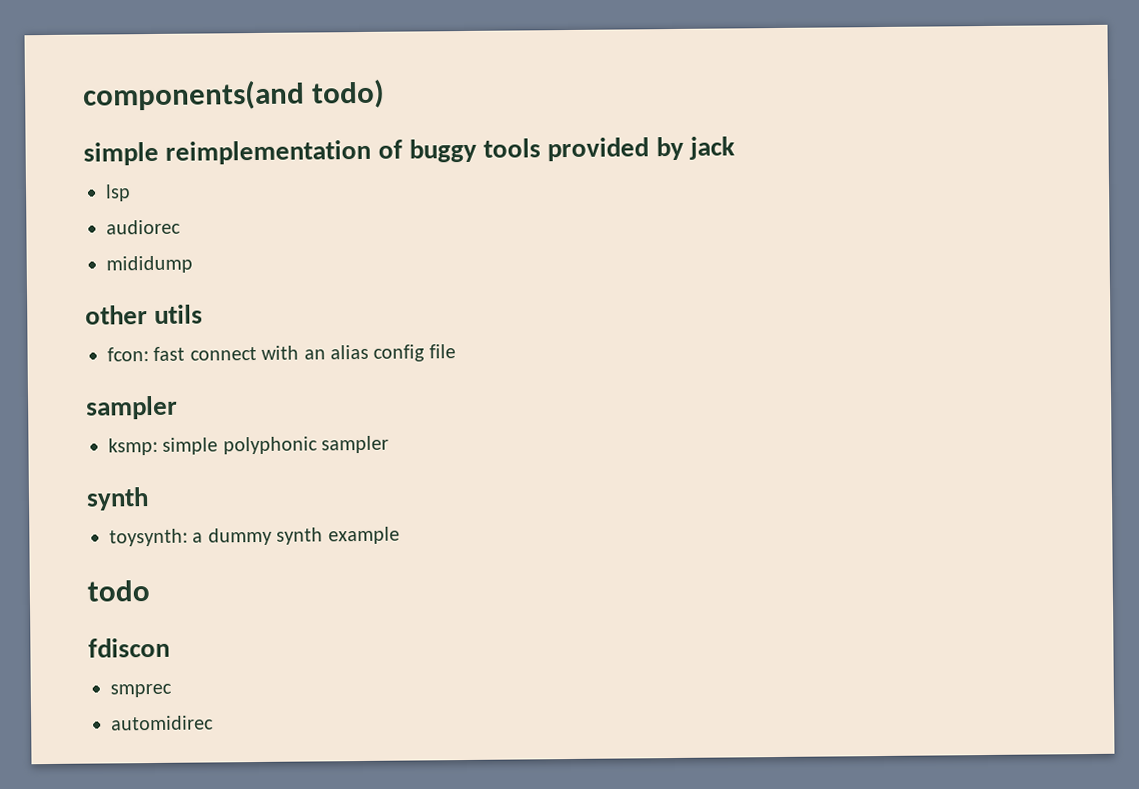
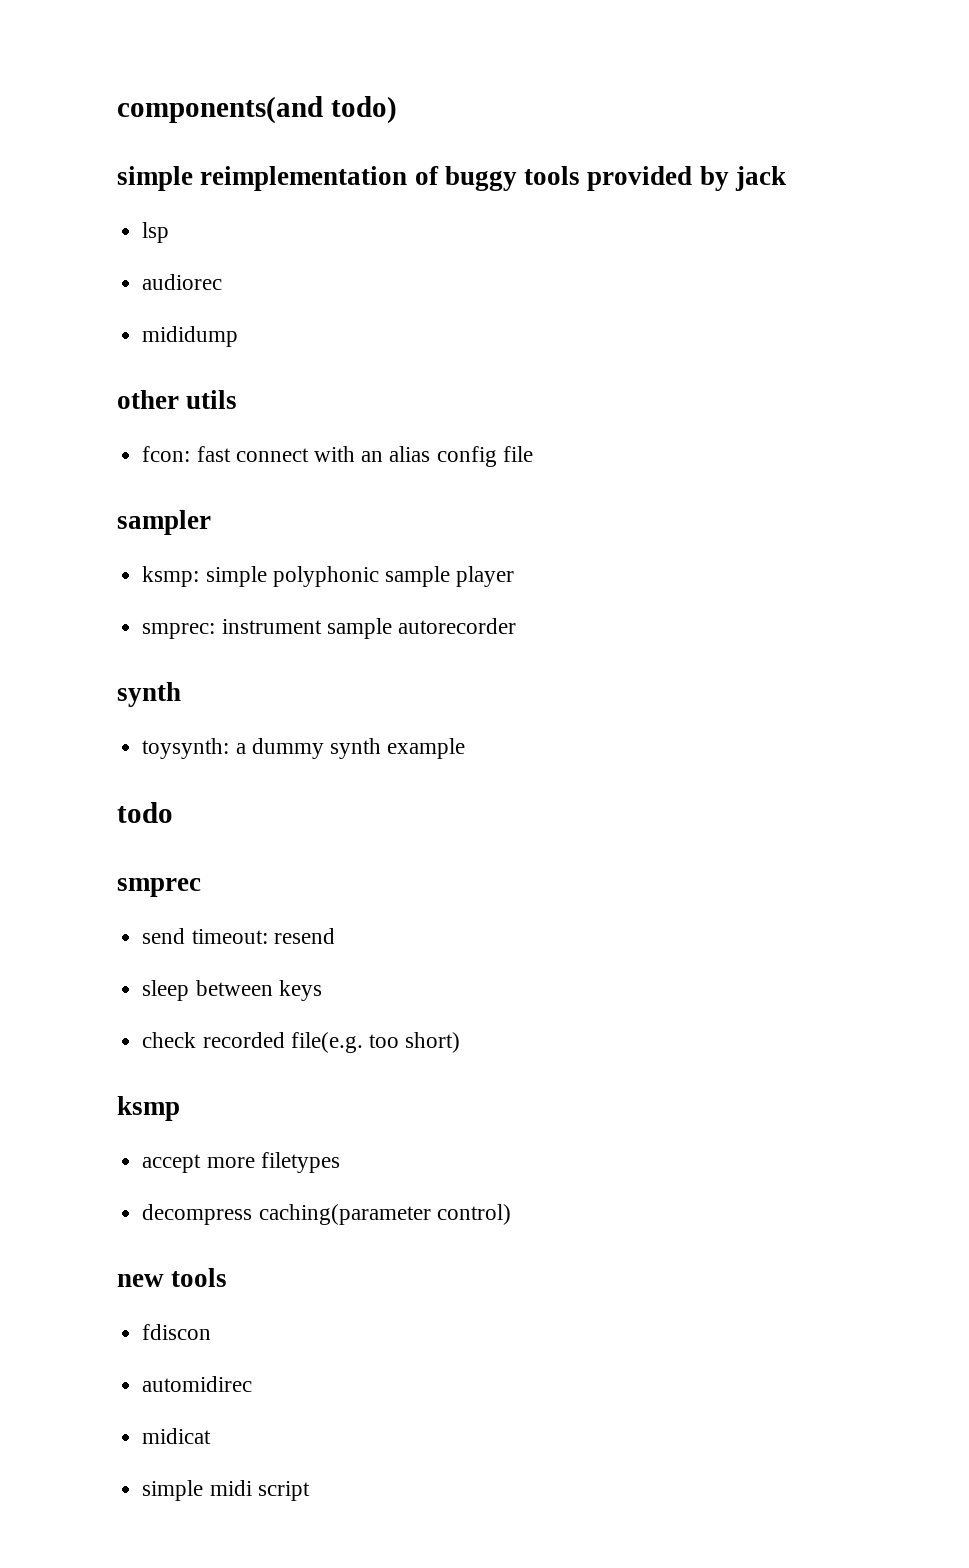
[321,435,390,454] sampler -> [384,566,515,587] [142,618,516,639] sample player // smprec: instrument sample autorecorder
[88,637,170,658] [110,683,172,698] [111,715,214,731] fdiscon // smprec // automidirec -> [117,878,201,897] [142,928,335,944] [142,980,322,1001] [142,1032,461,1053] [117,1096,180,1121] [142,1152,340,1173] [142,1204,511,1225] [117,1268,228,1287] [142,1324,212,1340] [142,1376,253,1392] [142,1428,212,1444] [142,1480,310,1501] smprec // send timeout: resend // sleep between keys // check recorded file(e.g. too short) // ksmp // accept more filetypes // decompress caching(parameter control) // new tools // fdiscon // automidirec // midicat // simple midi script

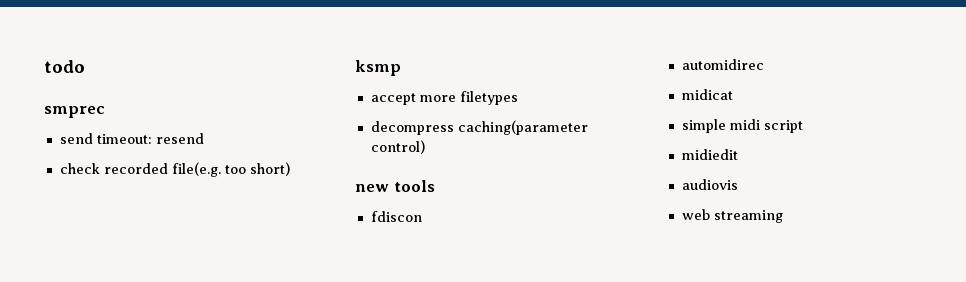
[117,96,397,124] [117,166,787,191] [142,222,170,243] [142,274,223,290] [142,326,239,347] [117,390,238,409] [142,446,533,467] [117,510,211,535] [142,566,515,587] [142,618,516,639] [117,682,181,707] [142,738,466,759] components(and todo) // simple reimplementation of buggy tools provided by jack // lsp // audiorec // mididump // other utils // fcon: fast connect with an alias config file // sampler // ksmp: simple polyphonic sample player // smprec: instrument sample autorecorder // synth // toysynth: a dummy synth example // -> (44, 66) none
[142,980,322,1001] // sleep between keys -> (204, 138) none
(310, 1491) none -> [681,149,738,160] [681,179,738,190] [681,209,783,223] // midiedit // audiovis // web streaming

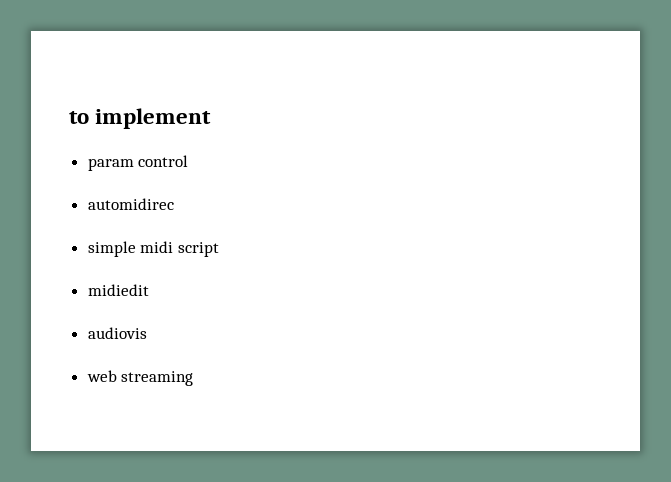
[44,60,85,73] [44,106,105,118] [59,133,204,144] [59,162,290,177] [355,60,401,76] [370,91,518,105] [370,120,588,135] [370,140,425,154] [355,180,435,192] [370,211,422,222] todo // smprec // send timeout: resend // check recorded file(e.g. too short) // ksmp // accept more filetypes // decompress caching(parameter control) // new tools // fdiscon -> [69,108,212,129] [87,155,189,171] to implement // param control
[681,89,733,100] // midicat -> (174, 204) none

